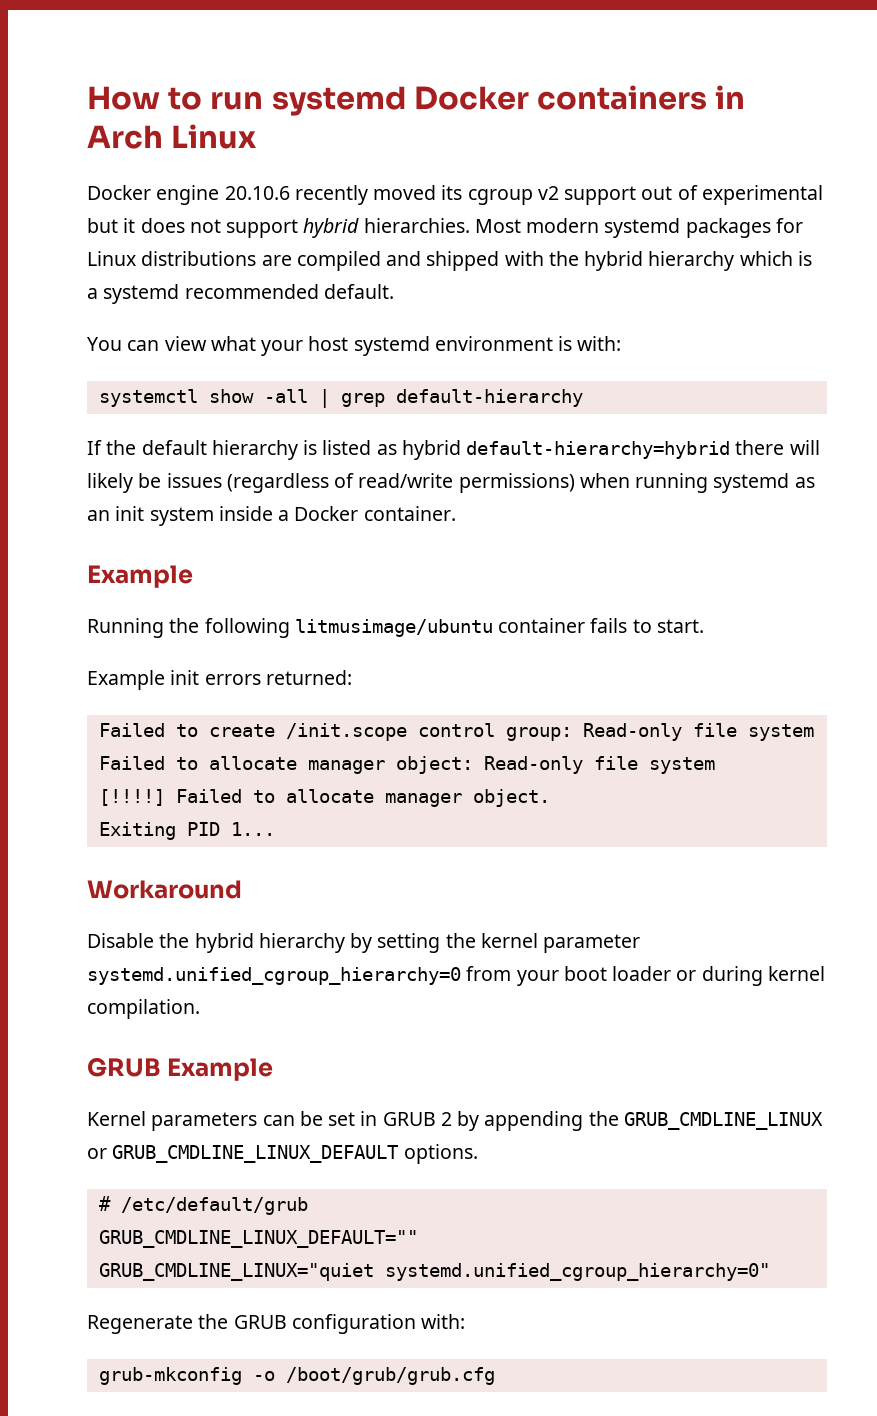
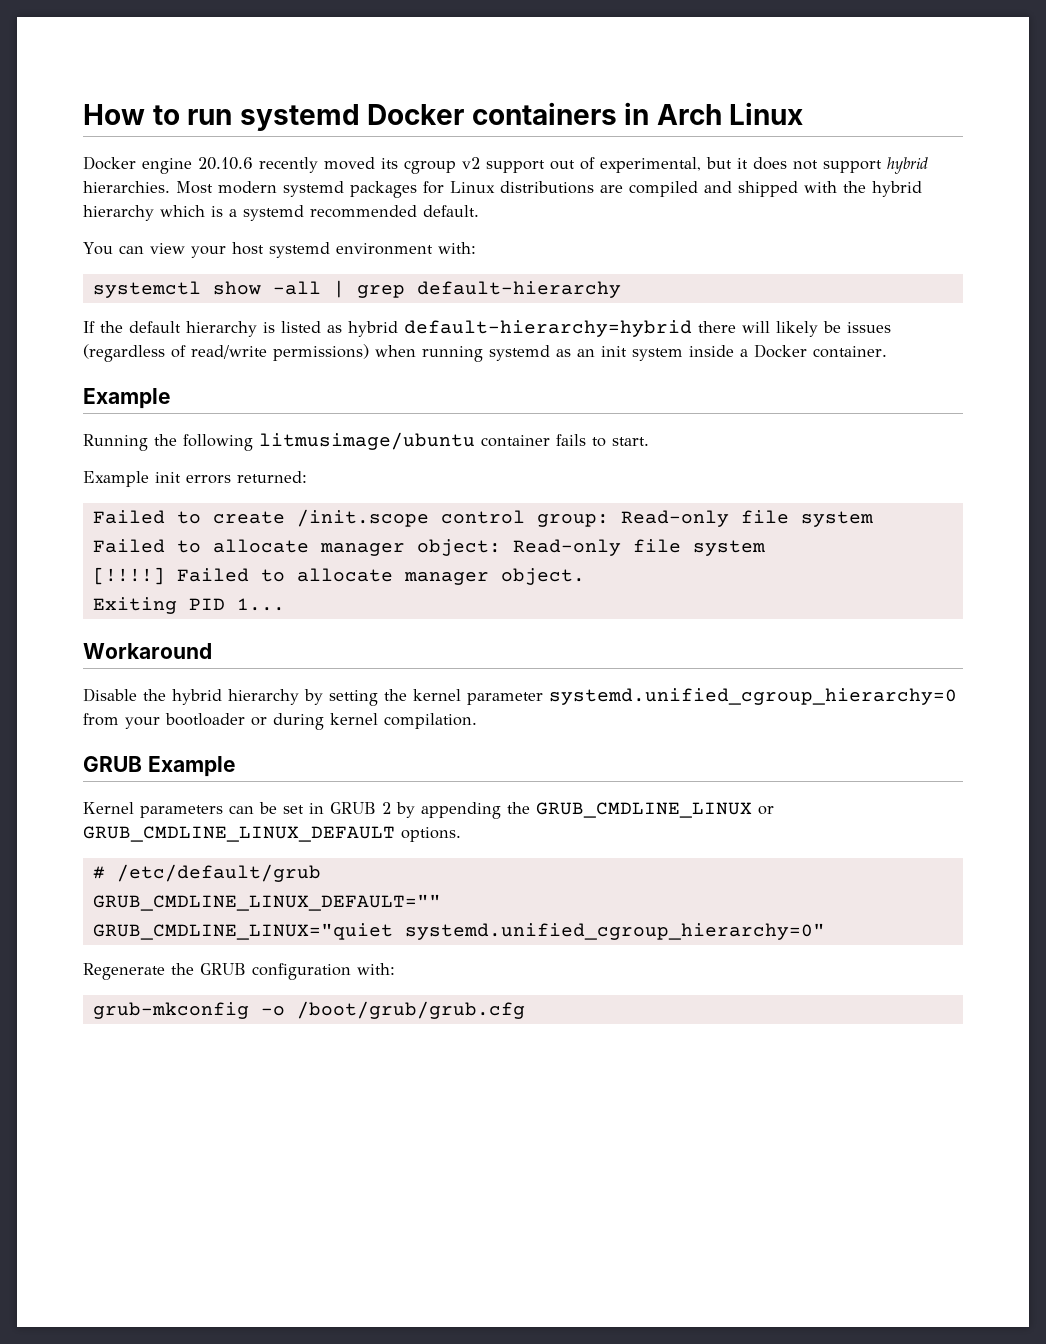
[701,185,823,205] experimental -> [600,157,701,173] experimental,
[210,336,256,351] what -> (185, 248) none
[558,336,573,351] is -> (433, 249) none
[563,966,672,981] boot loader -> [165,713,245,726] bootloader

